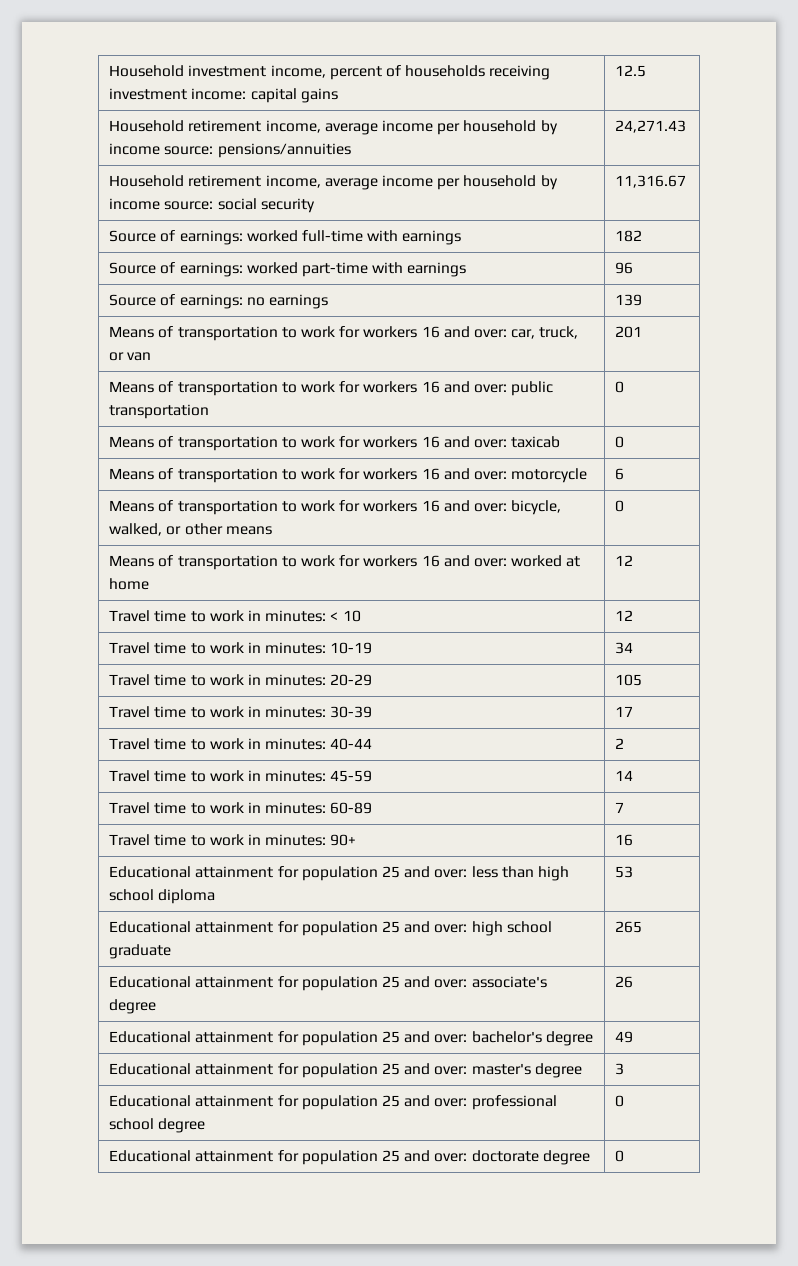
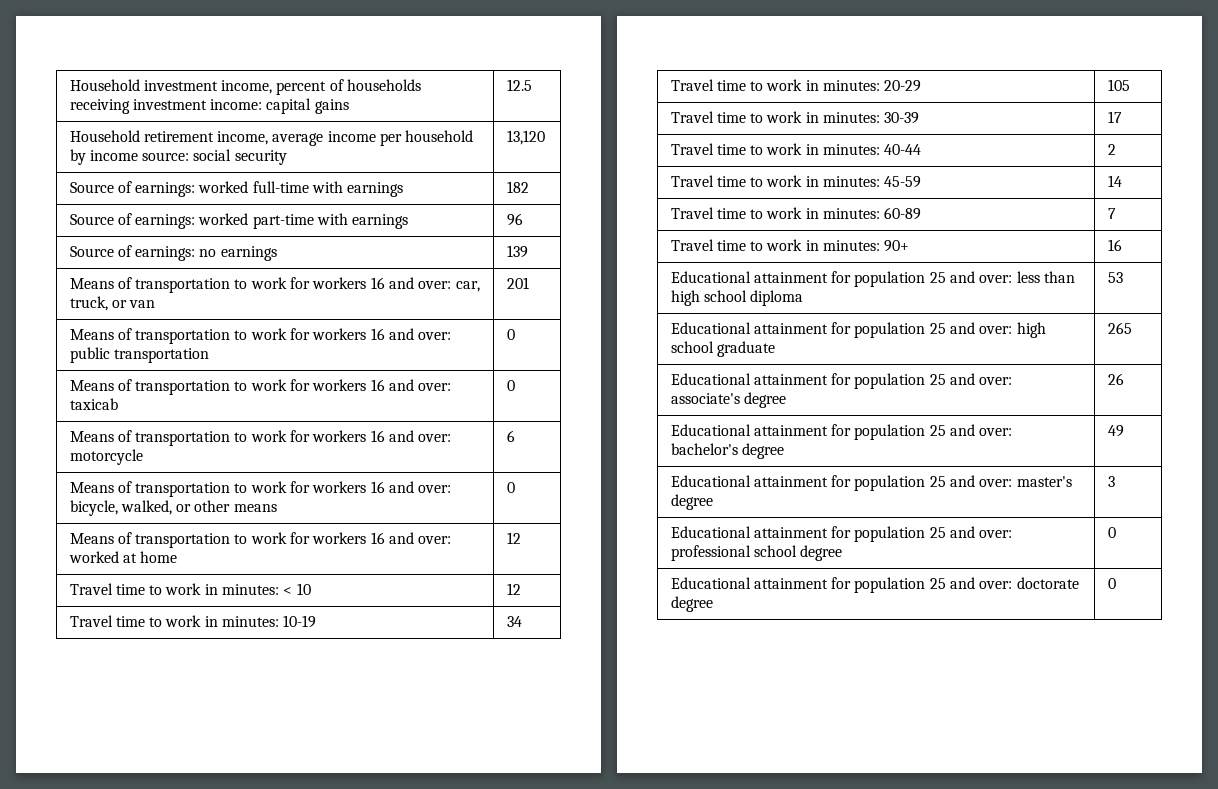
[109,120,558,135] [109,143,351,158] [615,120,687,133] // Household retirement income, average income per household by income source: pensions/annuities | 24,271.43 -> (532, 85) none
[615,175,687,188] 11,316.67 -> [506,130,545,145] 13,120

